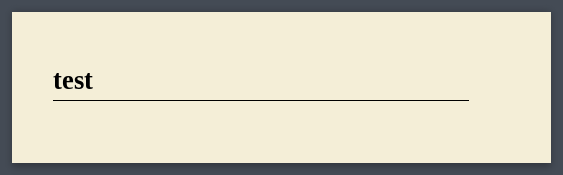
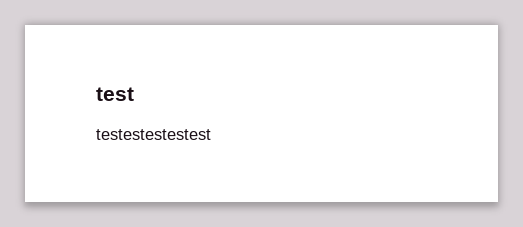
(93, 81) none -> [96,129,211,140] // testestestestest

